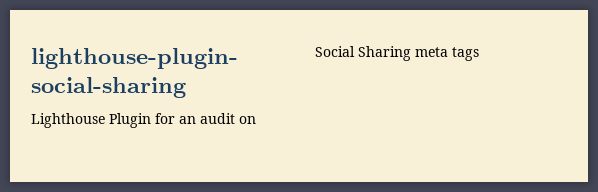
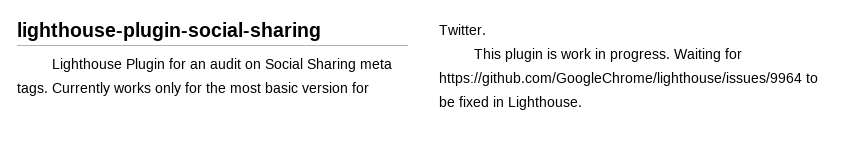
[452,47,479,61] tags -> [17,82,369,96] [439,24,486,35] [474,48,743,62] [439,72,818,86] [439,96,582,110] tags. Currently works only for the most basic version for Twitter. // This plugin is work in progress. Waiting for https://github.com/GoogleChrome/lighthouse/issues/9964 to be fixed in Lighthouse.

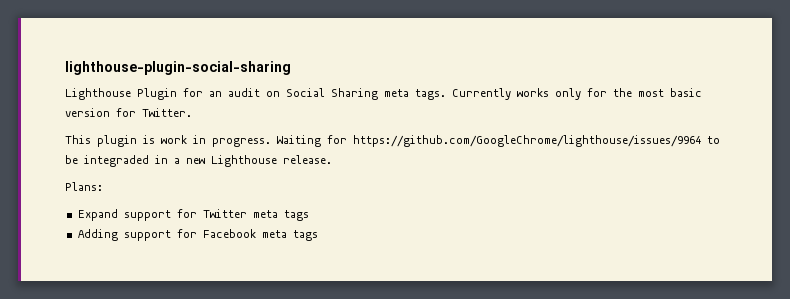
[459,96,582,110] fixed in Lighthouse. -> [84,155,332,167] [65,182,103,191] [77,209,309,221] [77,229,318,241] integraded in a new Lighthouse release. // Plans: // Expand support for Twitter meta tags // Adding support for Facebook meta tags

